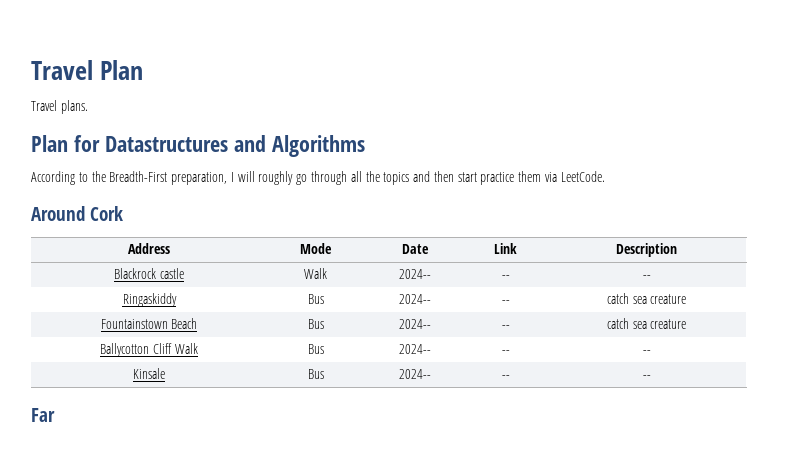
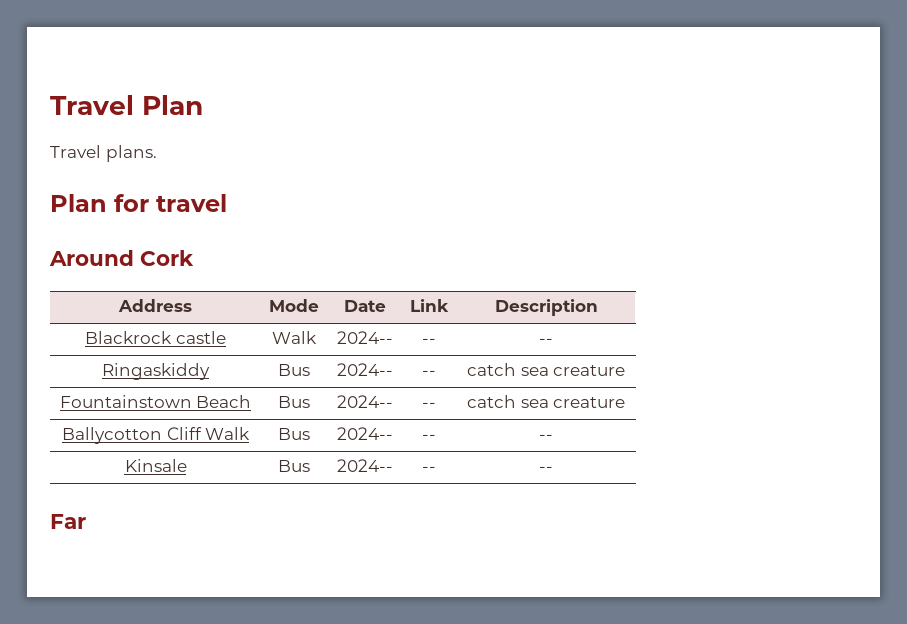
[104,135,365,157] [31,171,605,185] Datastructures and Algorithms // According to the Breadth-First preparation, I will roughly go through all the topics and then start practice them via LeetCode. -> [156,194,227,212] travel

